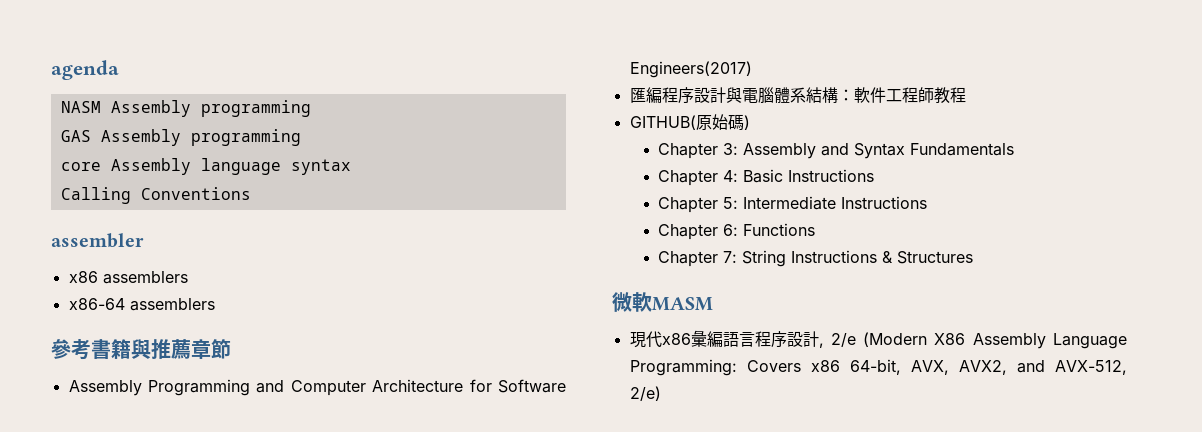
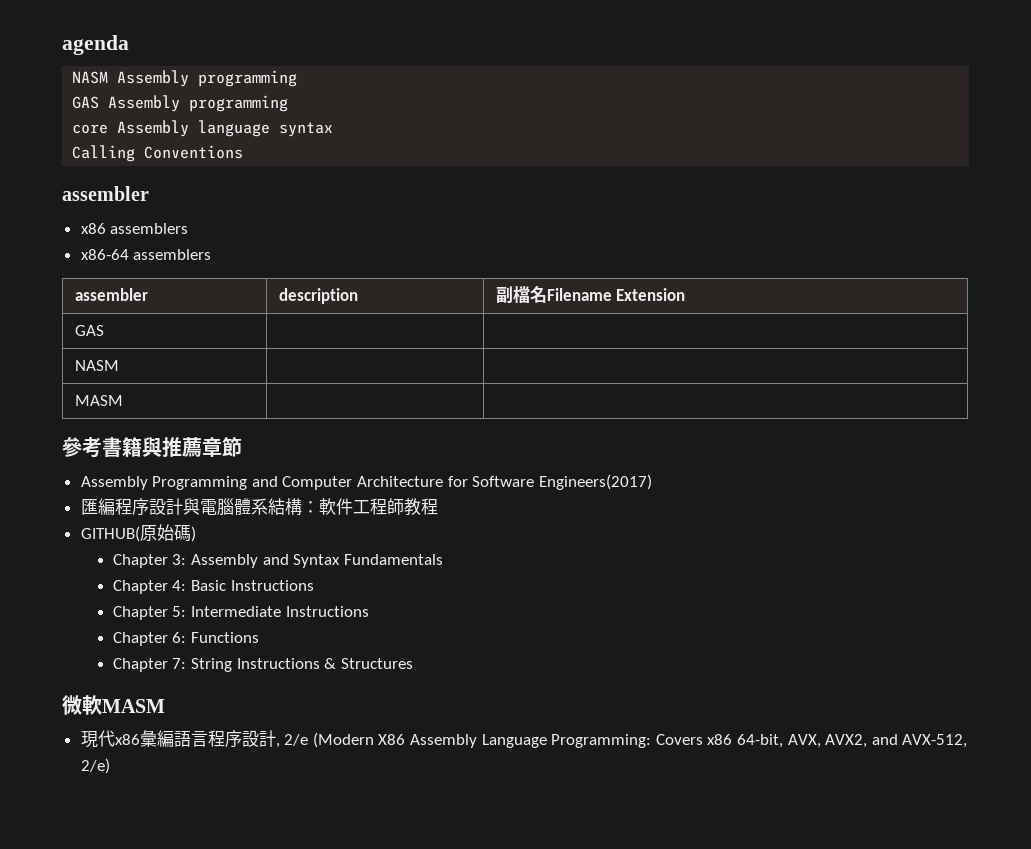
(215, 304) none -> [74,288,148,301] [278,288,358,304] [495,286,686,304] [74,325,104,336] [74,360,119,371] [74,395,123,406] // assembler | description | 副檔名Filename Extension // GAS | | // NASM | | // MASM | |

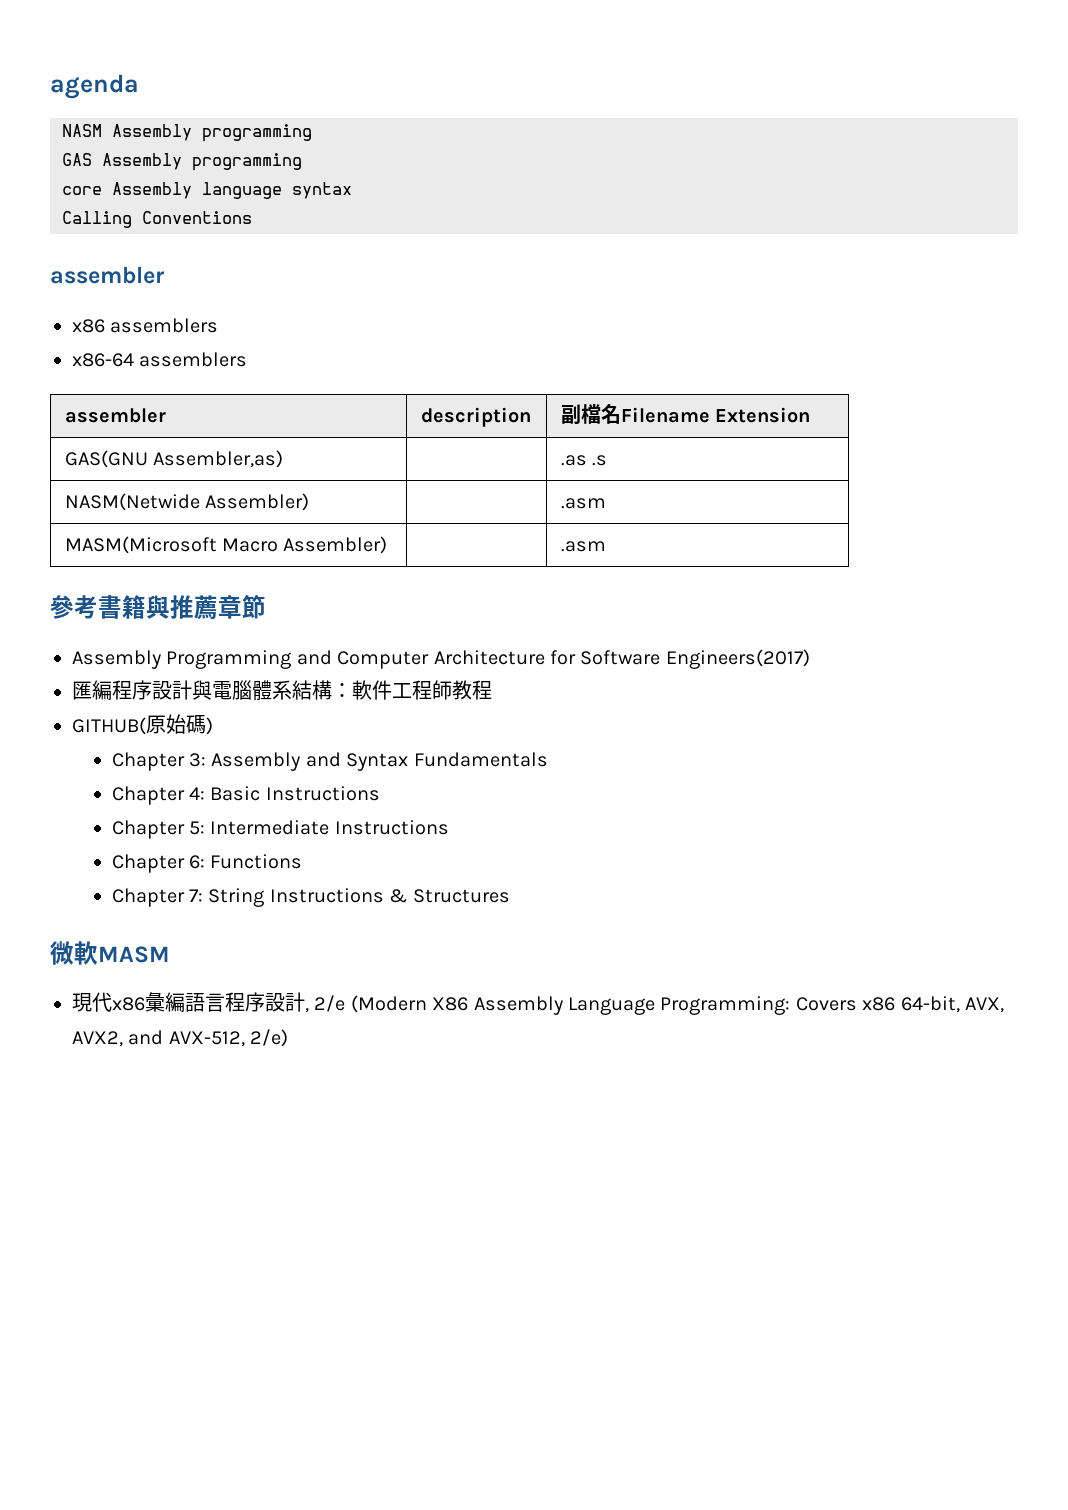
[74,325,104,336] [74,360,119,371] [74,395,123,406] GAS | | // NASM | | // MASM | | -> [64,450,284,468] [560,455,608,466] [64,493,310,511] [560,498,606,509] [64,536,388,554] [560,541,606,552] GAS(GNU Assembler,as) | | .as .s // NASM(Netwide Assembler) | | .asm // MASM(Microsoft Macro Assembler) | | .asm

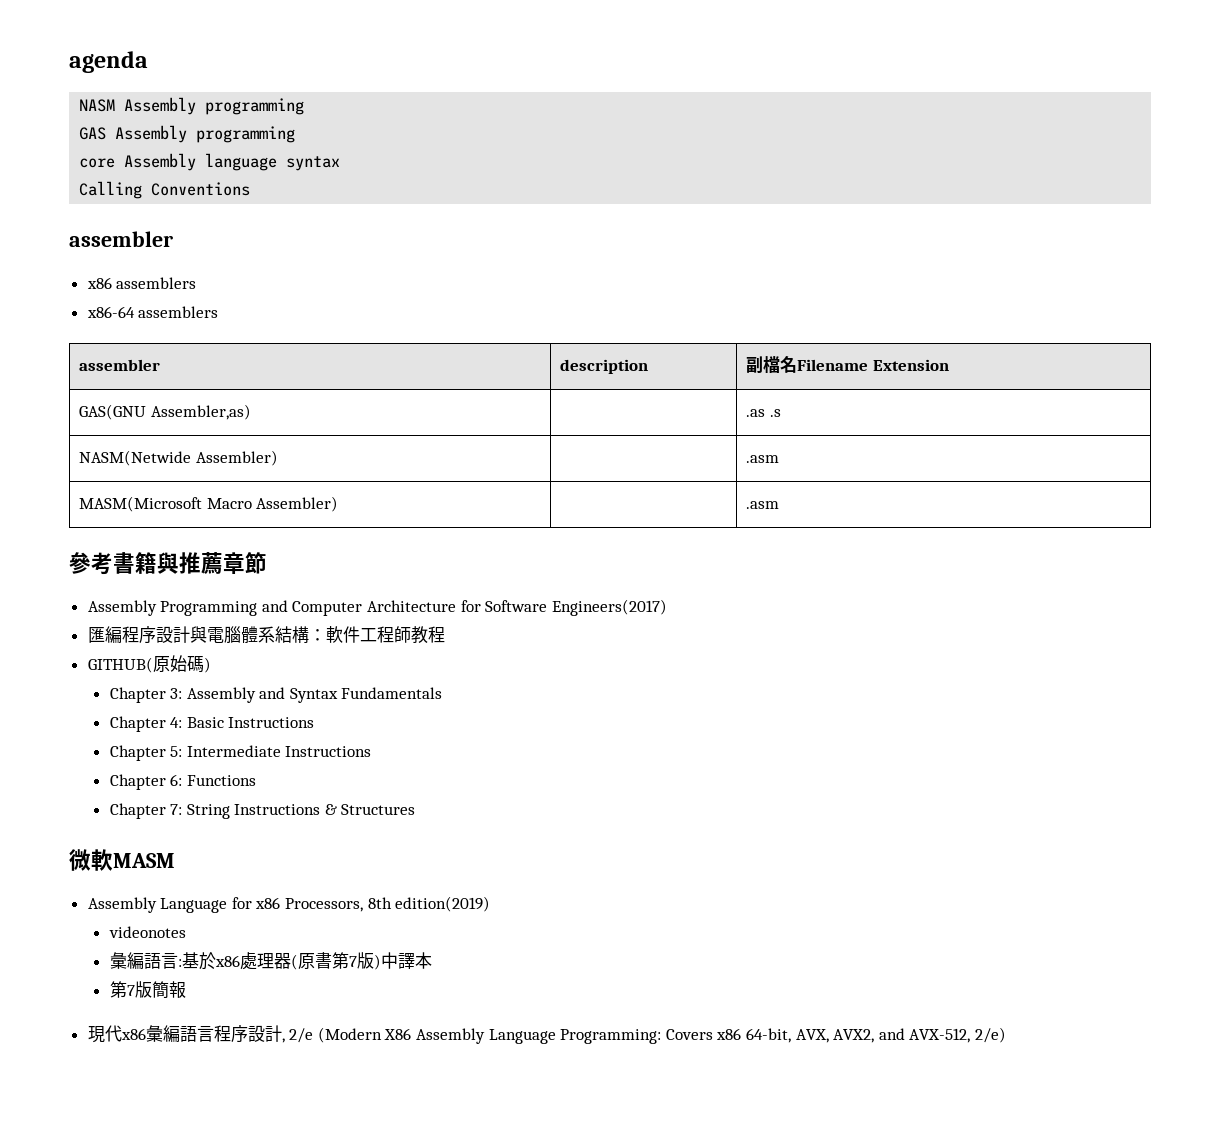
(170, 954) none -> [87,896,491,913] [108,926,186,938] [109,952,432,970] [109,981,186,999] // Assembly Language for x86 Processors, 8th edition(2019) // videonotes // 彙編語言:基於x86處理器(原書第7版)中譯本 // 第7版簡報

